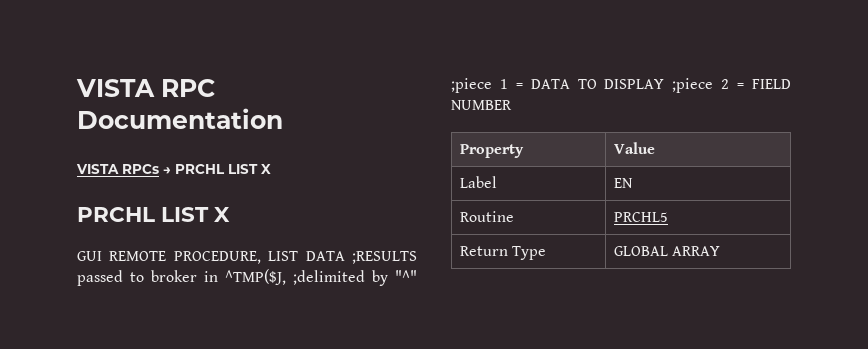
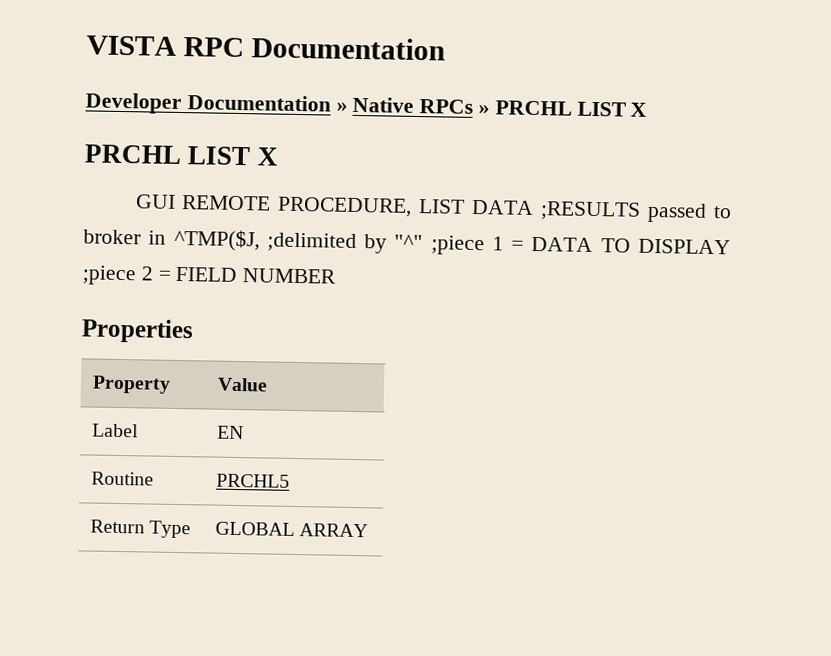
[76,164,171,174] VISTA RPCs → -> [85,92,491,115] Developer Documentation » Native RPCs »
(512, 105) none -> [81,318,194,344] // Properties

